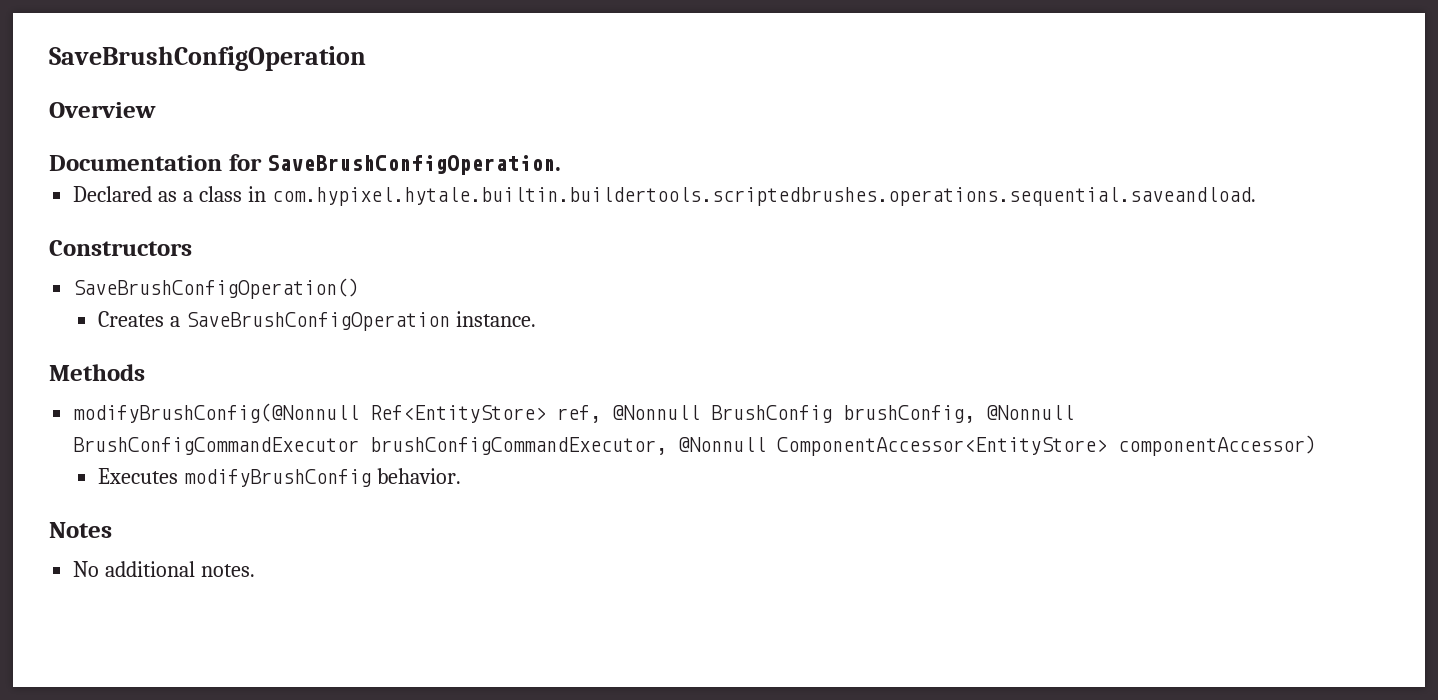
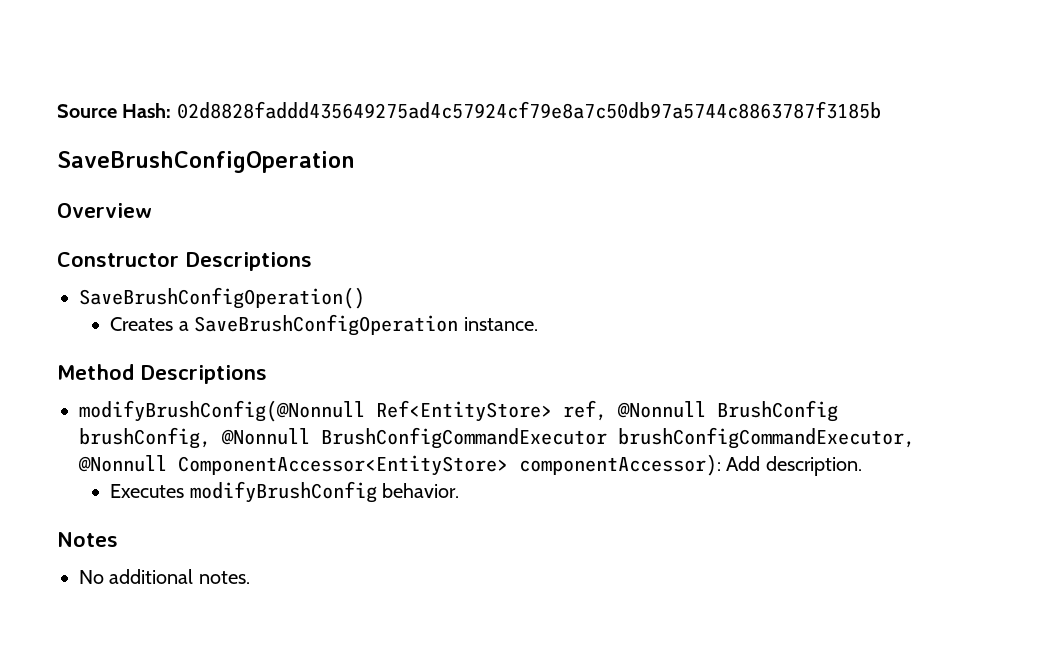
(49, 58) none -> [57,101,881,119] Source Hash: 02d8828faddd435649275ad4c57924cf79e8a7c50db97a5744c8863787f3185b //
[49,154,562,175] [73,186,1256,206] [49,240,192,256] Documentation for SaveBrushConfigOperation. // Declared as a class in com.hypixel.hytale.builtin.buildertools.scriptedbrushes.operations.sequential.saveandload. // Constructors -> [57,252,312,271] Constructor Descriptions
[49,364,145,381] Methods -> [57,364,267,384] Method Descriptions
[1118,435,1317,456] componentAccessor) -> [519,454,862,476] componentAccessor): Add description.

